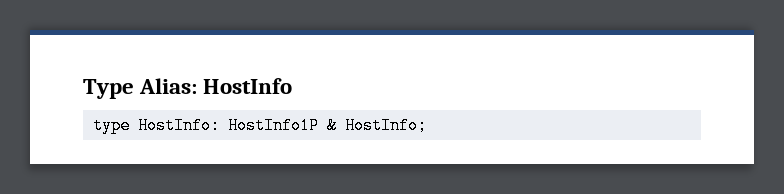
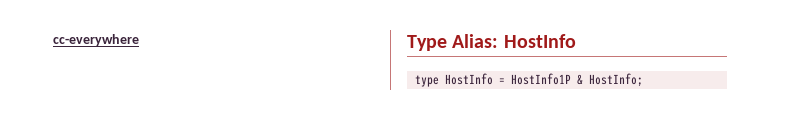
(83, 89) none -> [53,34,139,46] cc-everywhere //
[137,117,220,134] HostInfo: -> [445,73,506,85] HostInfo =

